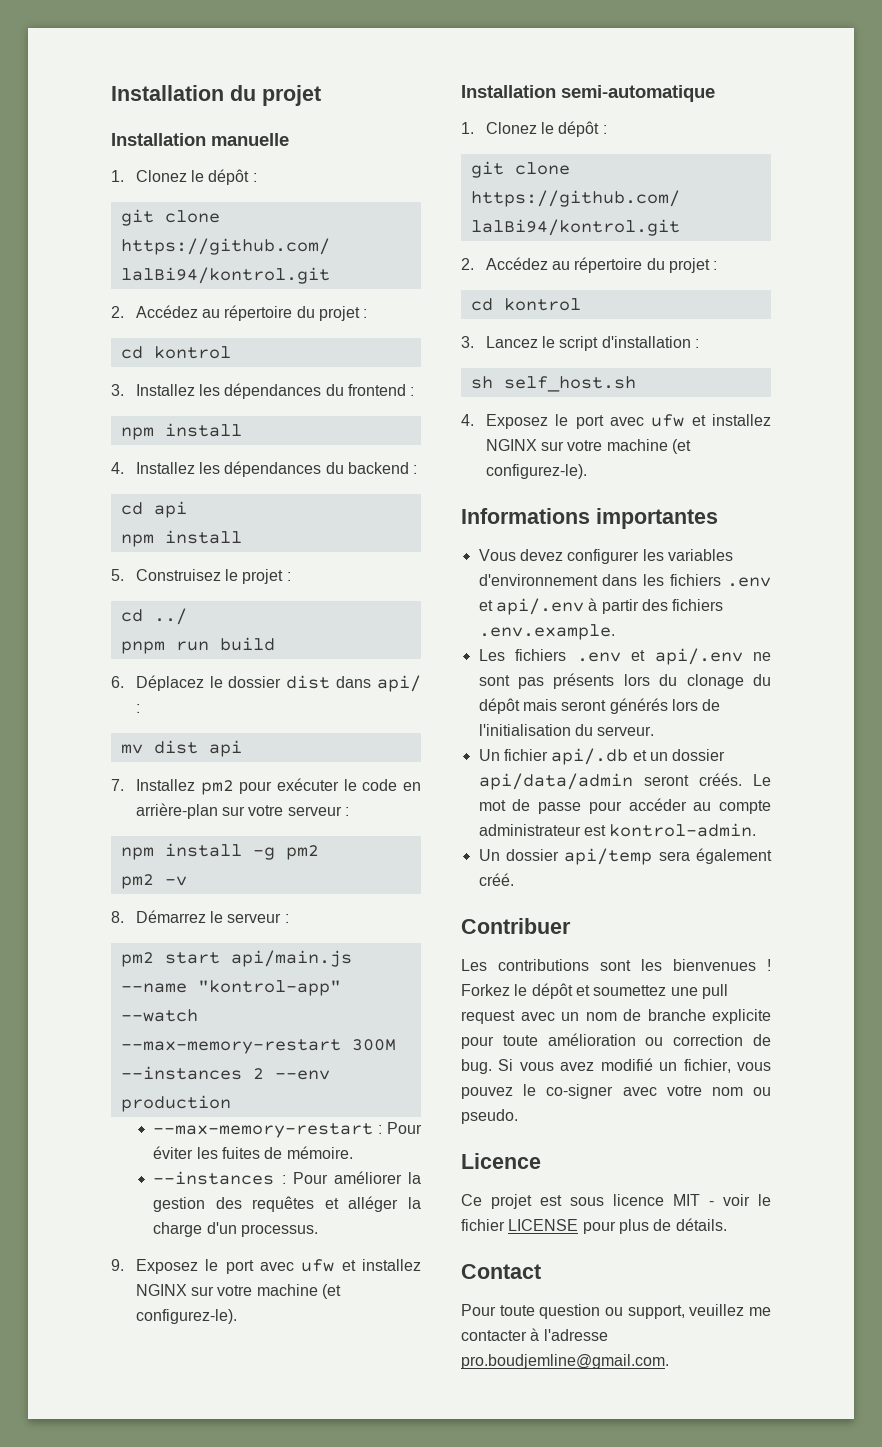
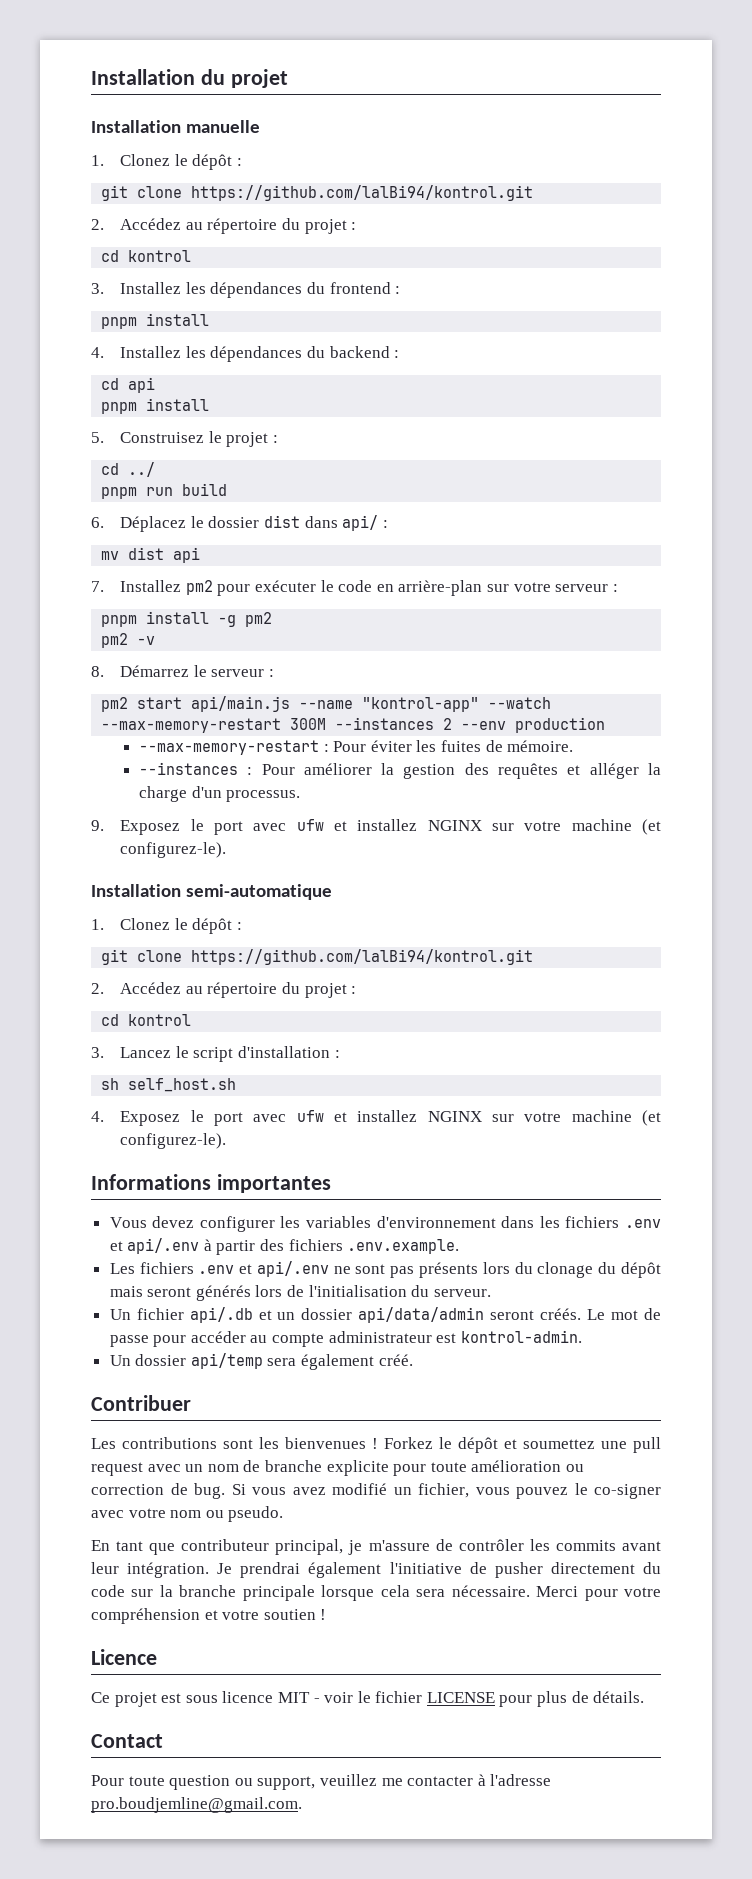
[120,427,154,440] npm -> [101,317,138,329] pnpm
[120,534,154,547] npm -> [101,402,138,414] pnpm
[120,847,154,860] npm -> [101,615,138,627] pnpm
(518, 1116) none -> [91,1539,661,1555] [91,1562,661,1578] [91,1585,661,1601] [91,1608,327,1624] // En tant que contributeur principal, je m'assure de contrôler les commits avant leur intégration. Je prendrai également l'initiative de pusher directement du code sur la branche principale lorsque cela sera nécessaire. Merci pour votre compréhension et votre soutien !

